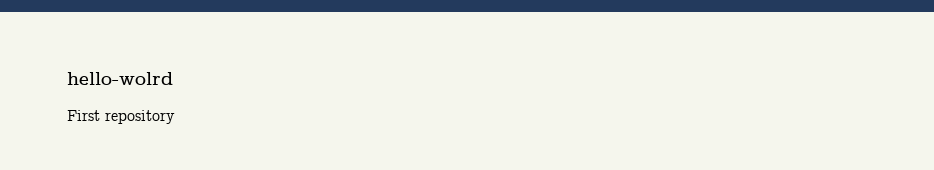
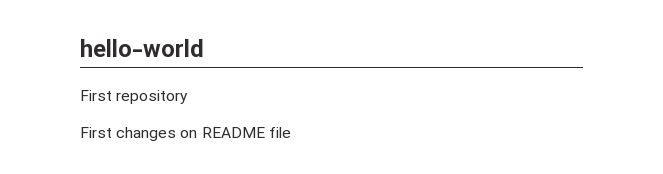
[67,72,173,85] hello-wolrd -> [80,39,204,57] hello-world
(175, 117) none -> [80,127,291,141] // First changes on README file

